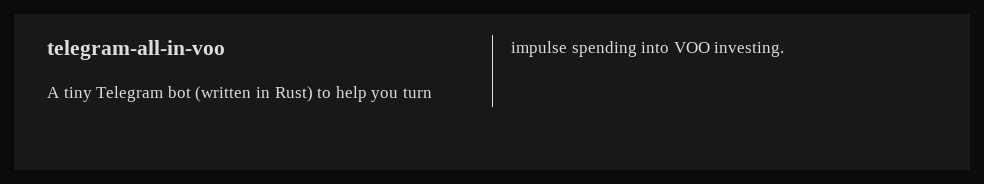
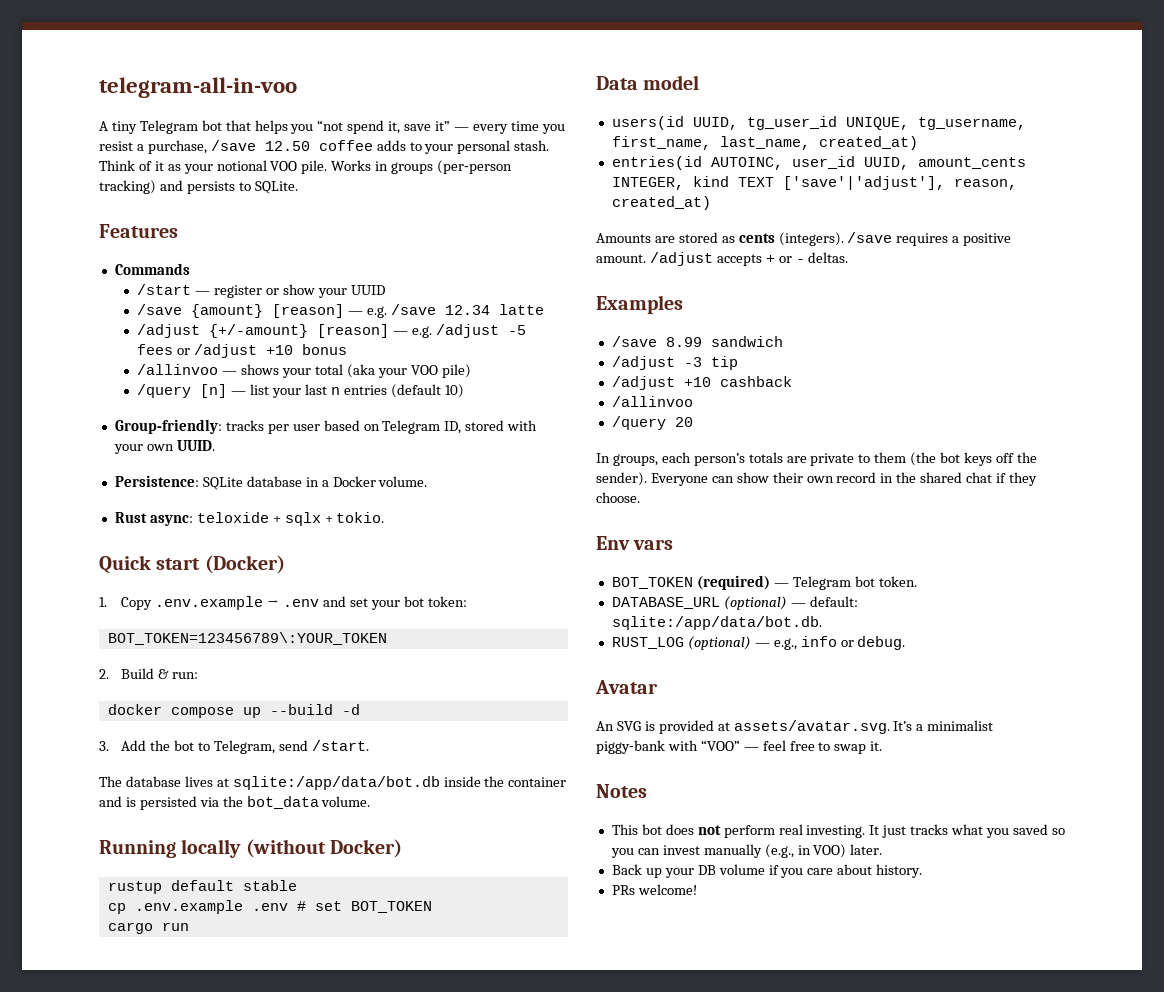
[195,86,432,102] [511,41,785,57] (written in Rust) to help you turn impulse spending into VOO investing. -> [225,120,565,134] [99,140,550,154] [99,160,513,174] [99,180,298,194] [99,224,178,238] [114,263,190,275] [137,284,385,298] [137,304,545,318] [137,324,527,338] [137,344,348,358] [137,364,471,378] [137,384,464,398] [114,419,538,434] [113,440,215,454] [114,475,428,490] [114,512,385,526] [99,555,285,574] [99,596,467,610] [107,632,387,645] [99,668,199,679] [107,704,360,718] [99,740,369,754] [99,776,567,790] [99,796,371,810] [99,839,402,858] [107,880,297,894] [107,900,432,914] [107,922,189,934] [596,75,700,90] [611,116,1026,130] [611,136,918,150] [611,156,1026,170] [611,176,1017,190] [611,196,711,210] [596,232,1012,246] [596,252,849,266] [596,295,683,314] [611,336,783,347] [611,356,738,370] [611,376,792,390] [611,396,693,407] [611,416,693,430] [596,452,1037,466] [596,472,1037,486] [596,492,640,503] [596,536,674,550] [611,575,917,590] [611,596,858,610] [611,616,822,630] [611,636,906,650] [595,680,658,694] [596,720,994,734] [596,740,883,754] [596,784,647,798] [611,824,1065,838] [610,844,883,858] [611,864,923,878] [611,884,697,895] that helps you “not spend it, save it” — every time you resist a purchase, /save 12.50 coffee adds to your personal stash. Think of it as your notional VOO pile. Works in groups (per‑person tracking) and persists to SQLite. // Features // Commands // /start — register or show your UUID // /save {amount} [reason] — e.g. /save 12.34 latte // /adjust {+/-amount} [reason] — e.g. /adjust -5 fees or /adjust +10 bonus // /allinvoo — shows your total (aka your VOO pile) // /query [n] — list your last n entries (default 10) // Group‑friendly: tracks per user based on Telegram ID, stored with your own UUID. // Persistence: SQLite database in a Docker volume. // Rust async: teloxide + sqlx + tokio. // Quick start (Docker) // 1. Copy .env.example → .env and set your bot token: // BOT_TOKEN=123456789\:YOUR_TOKEN // 2. Build & run: // docker compose up --build -d // 3. Add the bot to Telegram, send /start. // The database lives at sqlite:/app/data/bot.db inside the container and is persisted via the bot_data volume. // Running locally (without Docker) // rustup default stable // cp .env.example .env # set BOT_TOKEN // cargo run // Data model // users(id UUID, tg_user_id UNIQUE, tg_username, first_name, last_name, created_at) // entries(id AUTOINC, user_id UUID, amount_cents INTEGER, kind TEXT ['save'|'adjust'], reason, created_at) // Amounts are stored as cents (integers). /save requires a positive amount. /adjust accepts + or - deltas. // Examples // /save 8.99 sandwich // /adjust -3 tip // /adjust +10 cashback // /allinvoo // /query 20 // In groups, each person’s totals are private to them (the bot keys off the sender). Everyone can show their own record in the shared chat if they choose. // Env vars // BOT_TOKEN (required) — Telegram bot token. // DATABASE_URL (optional) — default: sqlite:/app/data/bot.db. // RUST_LOG (optional) — e.g., info or debug. // Avatar // An SVG is provided at assets/avatar.svg. It’s a minimalist piggy‑bank with “VOO” — feel free to swap it. // Notes // This bot does not perform real investing. It just tracks what you saved so you can invest manually (e.g., in VOO) later. // Back up your DB volume if you care about history. // PRs welcome!

